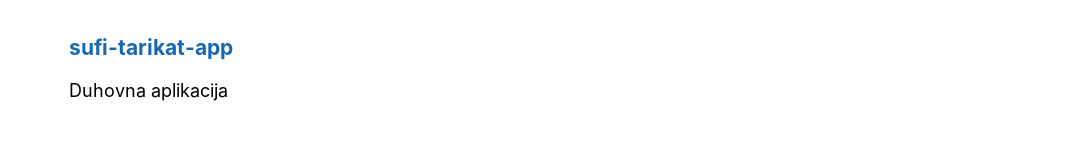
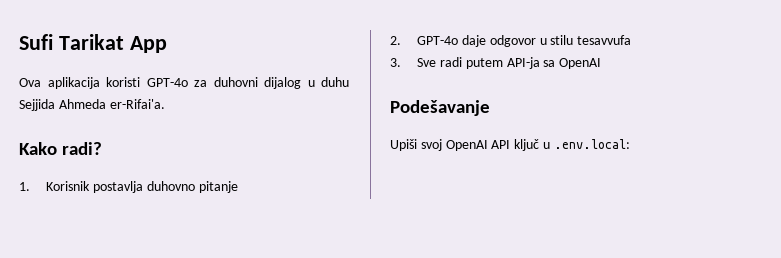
[69,38,233,60] [69,83,228,101] sufi-tarikat-app // Duhovna aplikacija -> [19,34,167,53] [19,77,349,89] [19,99,165,111] [19,142,103,155] [19,181,238,193] [390,35,632,47] [390,57,602,69] [390,100,490,116] [390,139,630,151] Sufi Tarikat App // Ova aplikacija koristi GPT-4o za duhovni dijalog u duhu Sejjida Ahmeda er-Rifai'a. // Kako radi? // 1. Korisnik postavlja duhovno pitanje // 2. GPT-4o daje odgovor u stilu tesavvufa // 3. Sve radi putem API-ja sa OpenAI // Podešavanje // Upiši svoj OpenAI API ključ u .env.local:

